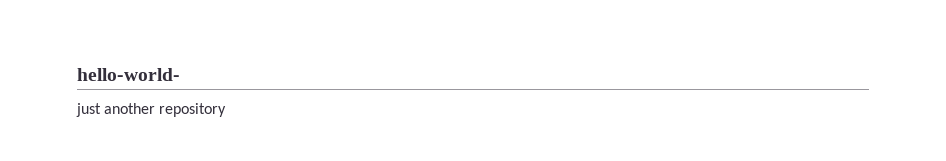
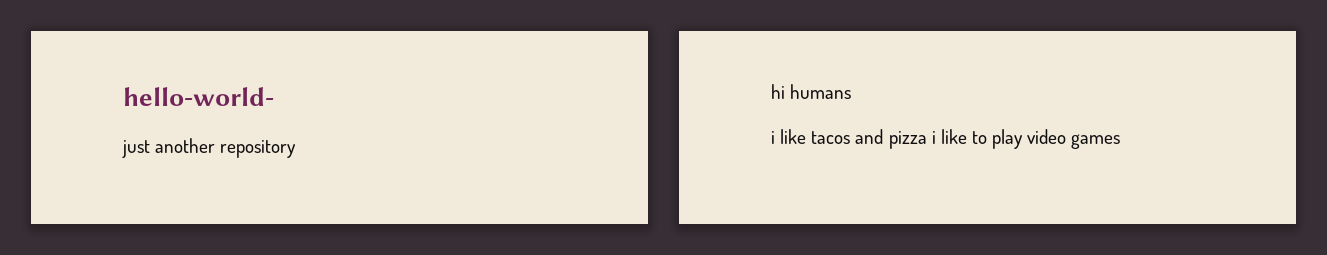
(227, 110) none -> [771,84,852,99] [771,129,1121,149] // hi humans // i like tacos and pizza i like to play video games

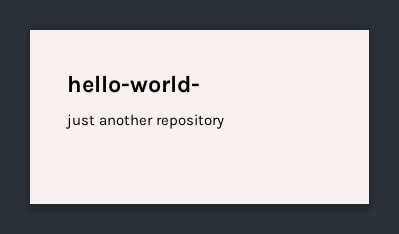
[771,84,852,99] [771,129,1121,149] // hi humans // i like tacos and pizza i like to play video games -> (225, 121) none

